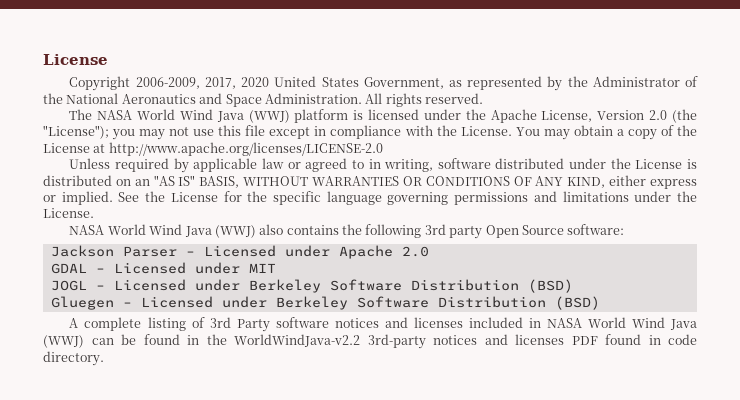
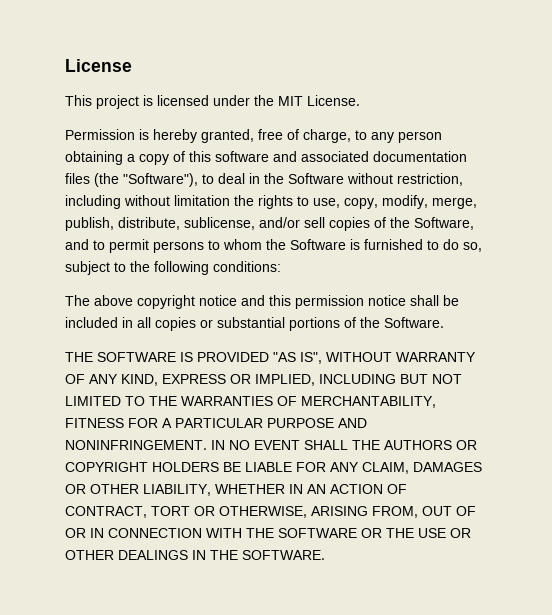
[69,76,699,91] [43,93,483,107] [69,109,698,123] [43,125,697,140] [43,142,383,156] [69,158,697,173] [43,175,697,189] [43,191,697,205] [43,208,94,218] [69,224,625,239] [50,245,429,259] [50,262,276,274] [50,279,573,293] [50,296,600,310] [69,317,698,332] [43,334,697,349] [43,351,104,366] Copyright 2006-2009, 2017, 2020 United States Government, as represented by the Administrator of the National Aeronautics and Space Administration. All rights reserved. // The NASA World Wind Java (WWJ) platform is licensed under the Apache License, Version 2.0 (the "License"); you may not use this file except in compliance with the License. You may obtain a copy of the License at http://www.apache.org/licenses/LICENSE-2.0 // Unless required by applicable law or agreed to in writing, software distributed under the License is distributed on an "AS IS" BASIS, WITHOUT WARRANTIES OR CONDITIONS OF ANY KIND, either express or implied. See the License for the specific language governing permissions and limitations under the License. // NASA World Wind Java (WWJ) also contains the following 3rd party Open Source software: // Jackson Parser – Licensed under Apache 2.0 // GDAL – Licensed under MIT // JOGL – Licensed under Berkeley Software Distribution (BSD) // Gluegen – Licensed under Berkeley Software Distribution (BSD) // A complete listing of 3rd Party software notices and licenses included in NASA World Wind Java (WWJ) can be found in the WorldWindJava-v2.2 3rd-party notices and licenses PDF found in code directory. -> [65,95,360,109] [65,129,442,143] [65,151,467,165] [65,173,463,187] [65,195,477,209] [65,217,474,231] [65,239,482,253] [65,261,281,275] [65,295,459,309] [65,317,444,331] [65,352,476,364] [65,374,462,386] [65,396,436,408] [65,418,367,428] [65,440,477,450] [65,462,482,474] [65,484,407,496] [65,506,476,518] [65,528,471,538] [65,550,325,560] This project is licensed under the MIT License. // Permission is hereby granted, free of charge, to any person obtaining a copy of this software and associated documentation files (the "Software"), to deal in the Software without restriction, including without limitation the rights to use, copy, modify, merge, publish, distribute, sublicense, and/or sell copies of the Software, and to permit persons to whom the Software is furnished to do so, subject to the following conditions: // The above copyright notice and this permission notice shall be included in all copies or substantial portions of the Software. // THE SOFTWARE IS PROVIDED "AS IS", WITHOUT WARRANTY OF ANY KIND, EXPRESS OR IMPLIED, INCLUDING BUT NOT LIMITED TO THE WARRANTIES OF MERCHANTABILITY, FITNESS FOR A PARTICULAR PURPOSE AND NONINFRINGEMENT. IN NO EVENT SHALL THE AUTHORS OR COPYRIGHT HOLDERS BE LIABLE FOR ANY CLAIM, DAMAGES OR OTHER LIABILITY, WHETHER IN AN ACTION OF CONTRACT, TORT OR OTHERWISE, ARISING FROM, OUT OF OR IN CONNECTION WITH THE SOFTWARE OR THE USE OR OTHER DEALINGS IN THE SOFTWARE.

